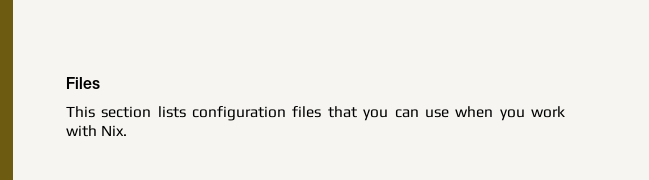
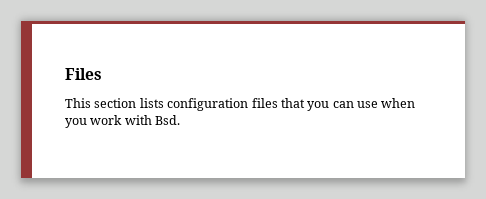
[101,125,128,136] Nix. -> [155,115,181,125] Bsd.

